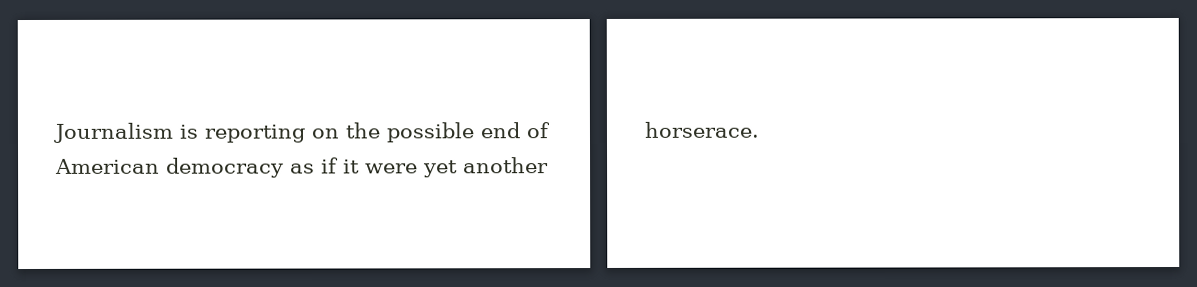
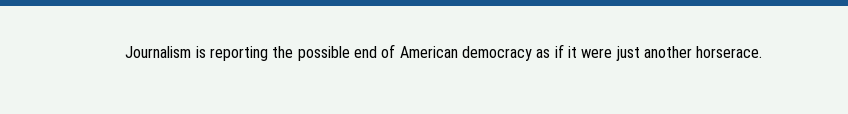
[311,128,339,139] on -> (269, 53) none
[423,160,458,178] yet -> [615,46,640,61] just

